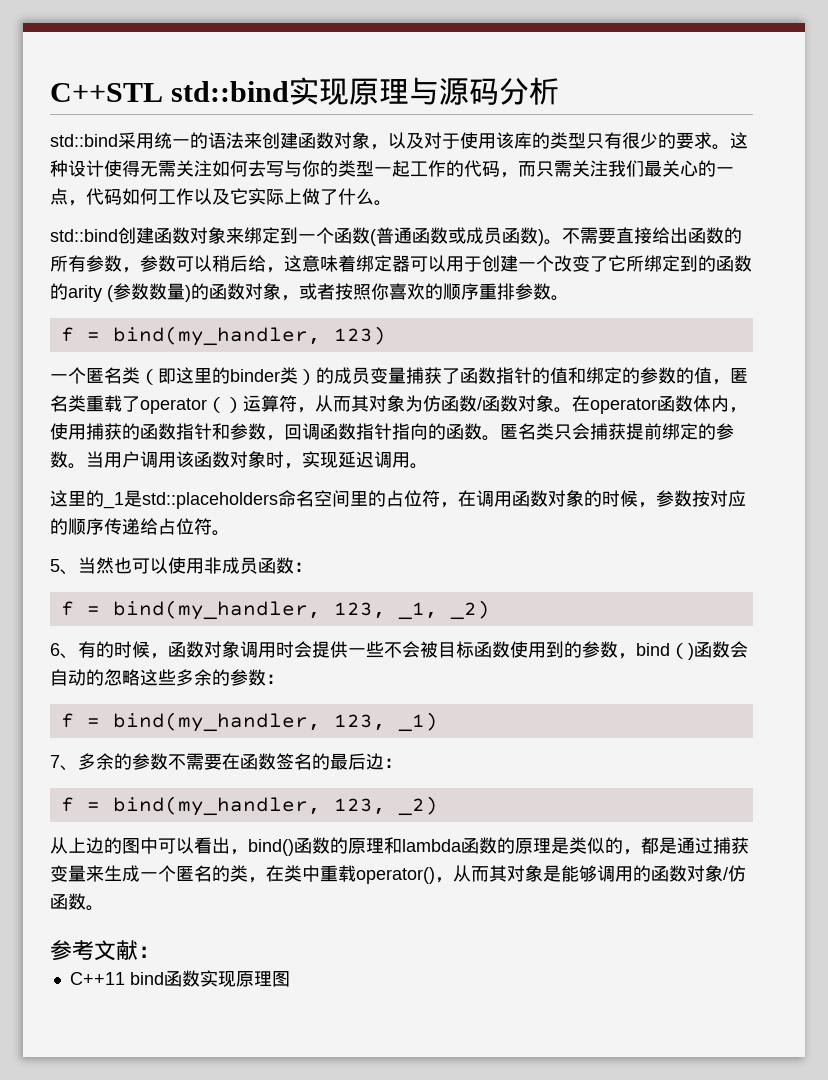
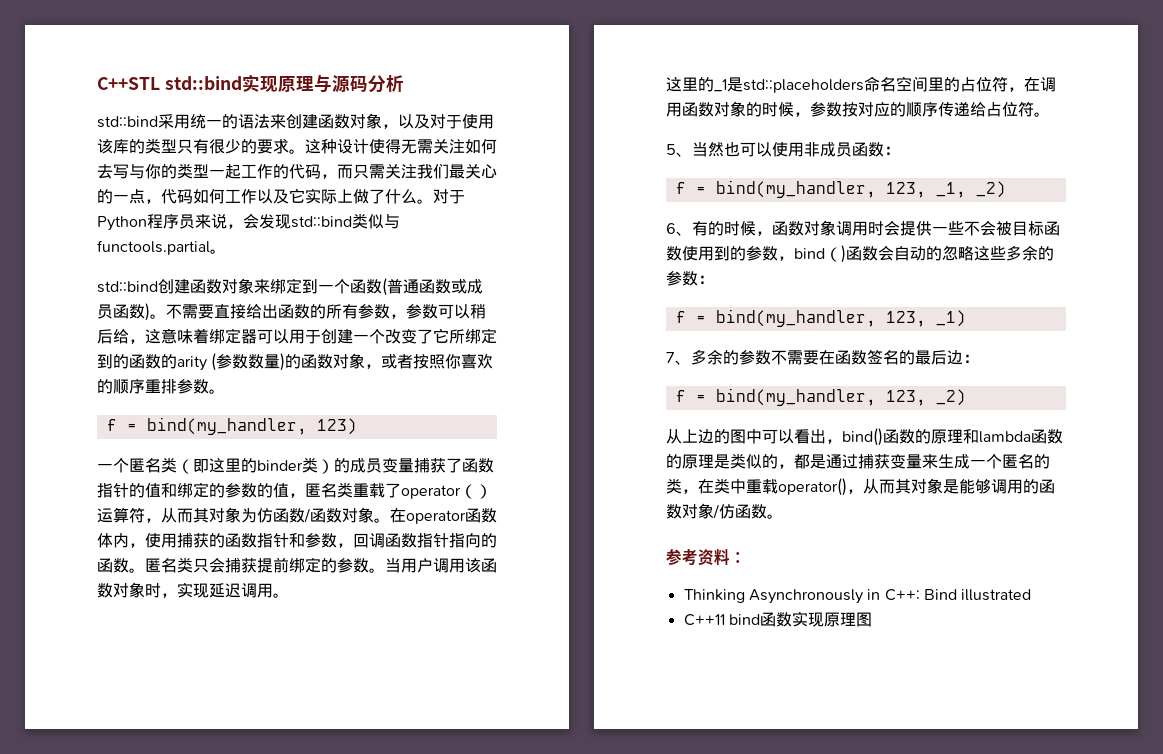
(392, 203) none -> [433,189,465,204] [97,213,400,231] [97,240,226,255] 对于Python程序员来说，会发现std::bind类似与functools.partial。
[94,940,160,961] 文献： -> [698,549,746,566] [683,589,1032,604] 资料： // Thinking Asynchronously in C++: Bind illustrated

